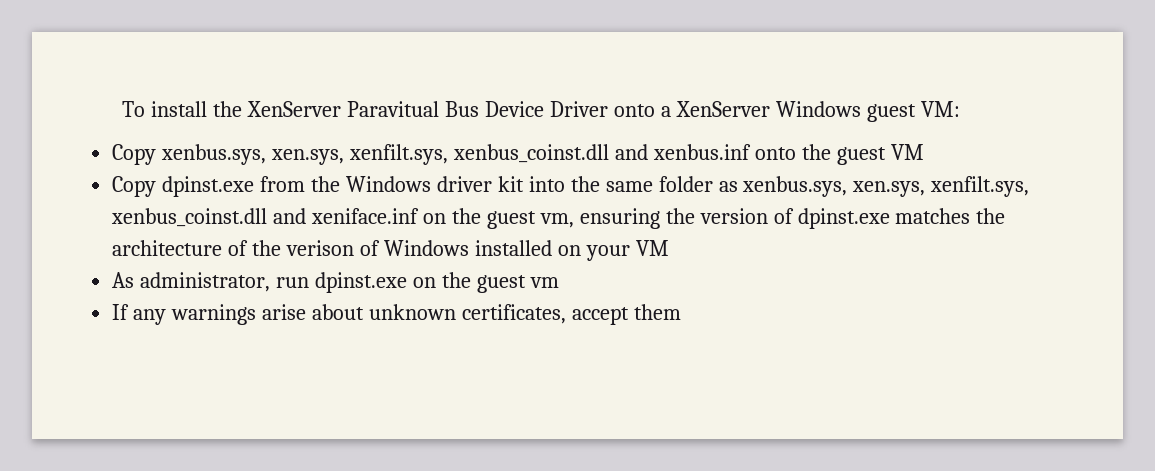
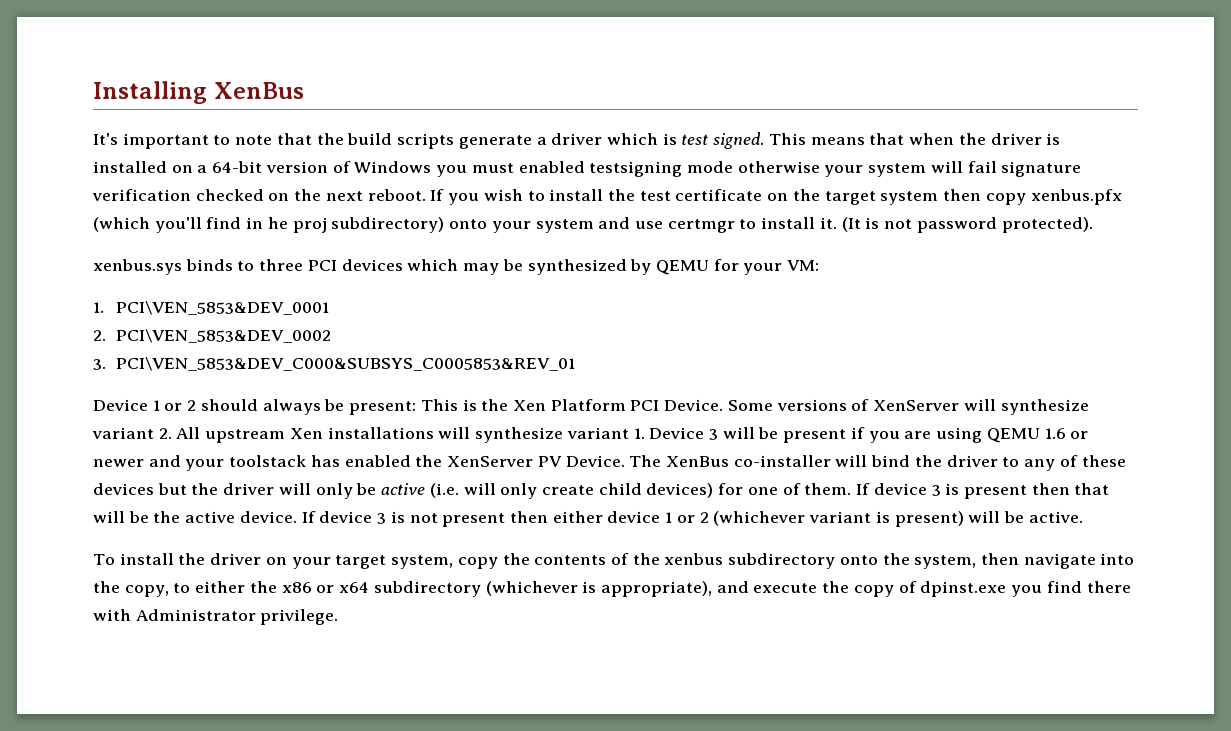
[122,101,960,122] [112,144,924,165] [112,176,1030,197] [111,208,1006,229] [112,240,669,261] [112,272,559,293] [112,304,681,325] To install the XenServer Paravitual Bus Device Driver onto a XenServer Windows guest VM: // Copy xenbus.sys, xen.sys, xenfilt.sys, xenbus_coinst.dll and xenbus.inf onto the guest VM // Copy dpinst.exe from the Windows driver kit into the same folder as xenbus.sys, xen.sys, xenfilt.sys, xenbus_coinst.dll and xeniface.inf on the guest vm, ensuring the version of dpinst.exe matches the architecture of the verison of Windows installed on your VM // As administrator, run dpinst.exe on the guest vm // If any warnings arise about unknown certificates, accept them -> [93,81,304,104] [93,132,1061,149] [93,161,1082,177] [92,189,1122,205] [93,217,1093,233] [93,259,820,275] [93,301,330,315] [93,329,332,343] [93,357,576,371] [93,399,1089,415] [92,427,1089,443] [93,455,1126,471] [93,483,1110,499] [93,511,1083,527] [93,553,1135,569] [93,581,1131,597] [93,609,339,625] Installing XenBus // It's important to note that the build scripts generate a driver which is test signed. This means that when the driver is installed on a 64-bit version of Windows you must enabled testsigning mode otherwise your system will fail signature verification checked on the next reboot. If you wish to install the test certificate on the target system then copy xenbus.pfx (which you'll find in he proj subdirectory) onto your system and use certmgr to install it. (It is not password protected). // xenbus.sys binds to three PCI devices which may be synthesized by QEMU for your VM: // 1. PCI\VEN_5853&DEV_0001 // 2. PCI\VEN_5853&DEV_0002 // 3. PCI\VEN_5853&DEV_C000&SUBSYS_C0005853&REV_01 // Device 1 or 2 should always be present: This is the Xen Platform PCI Device. Some versions of XenServer will synthesize variant 2. All upstream Xen installations will synthesize variant 1. Device 3 will be present if you are using QEMU 1.6 or newer and your toolstack has enabled the XenServer PV Device. The XenBus co-installer will bind the driver to any of these devices but the driver will only be active (i.e. will only create child devices) for one of them. If device 3 is present then that will be the active device. If device 3 is not present then either device 1 or 2 (whichever variant is present) will be active. // To install the driver on your target system, copy the contents of the xenbus subdirectory onto the system, then navigate into the copy, to either the x86 or x64 subdirectory (whichever is appropriate), and execute the copy of dpinst.exe you find there with Administrator privilege.

